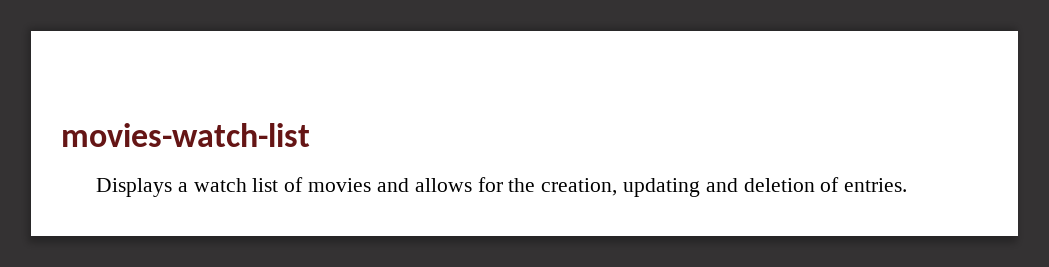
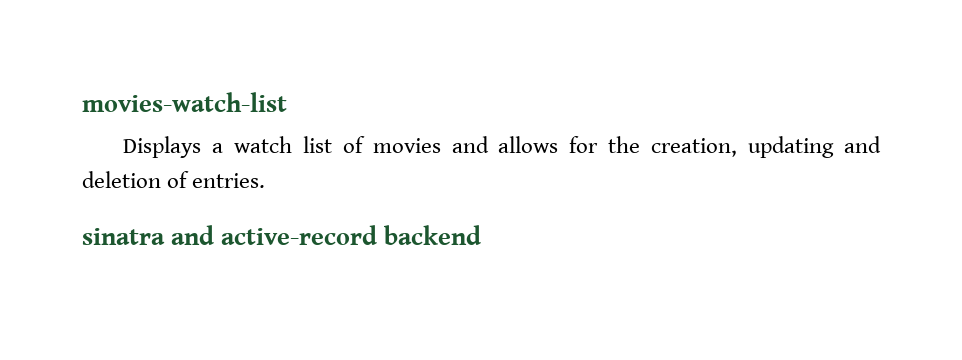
(908, 185) none -> [82,225,482,245] // sinatra and active-record backend

